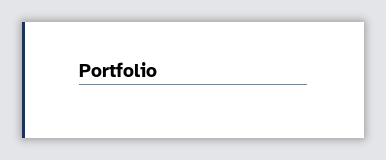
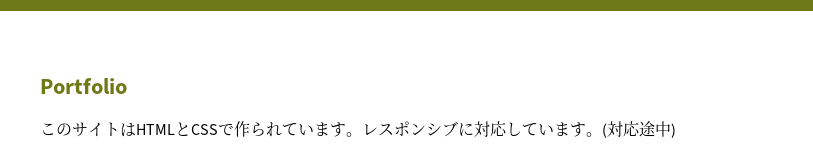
(157, 69) none -> [40,121,676,138] // このサイトはHTMLとCSSで作られています。レスポンシブに対応しています。(対応途中)

